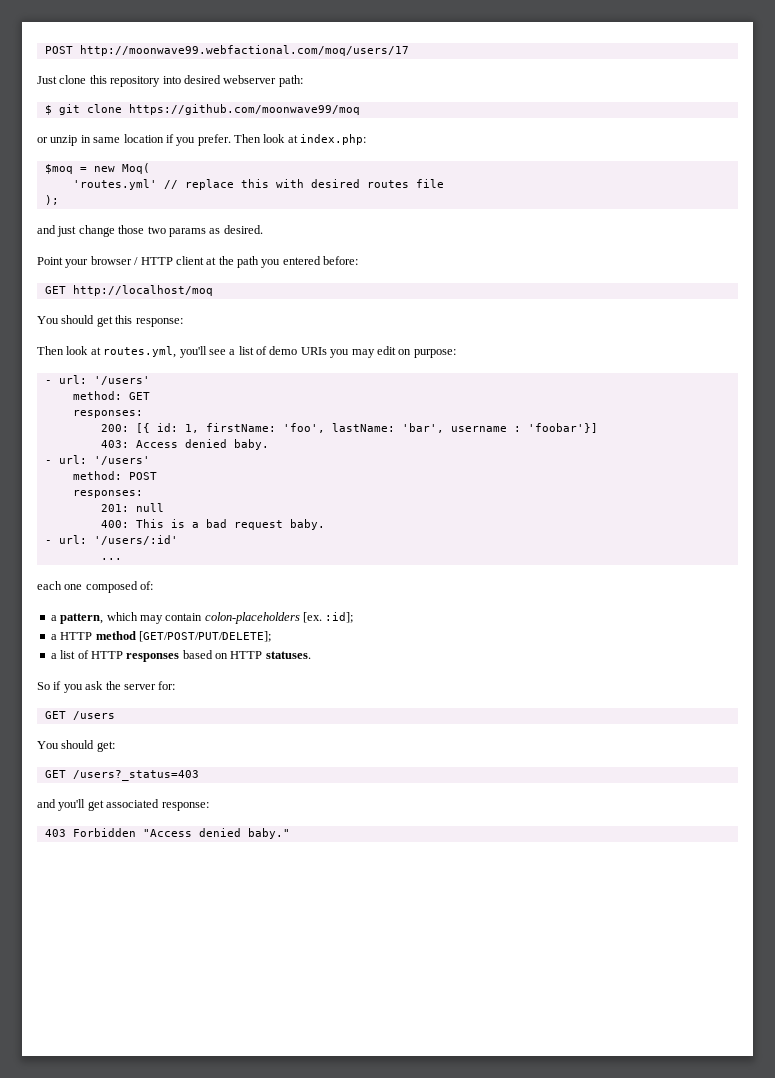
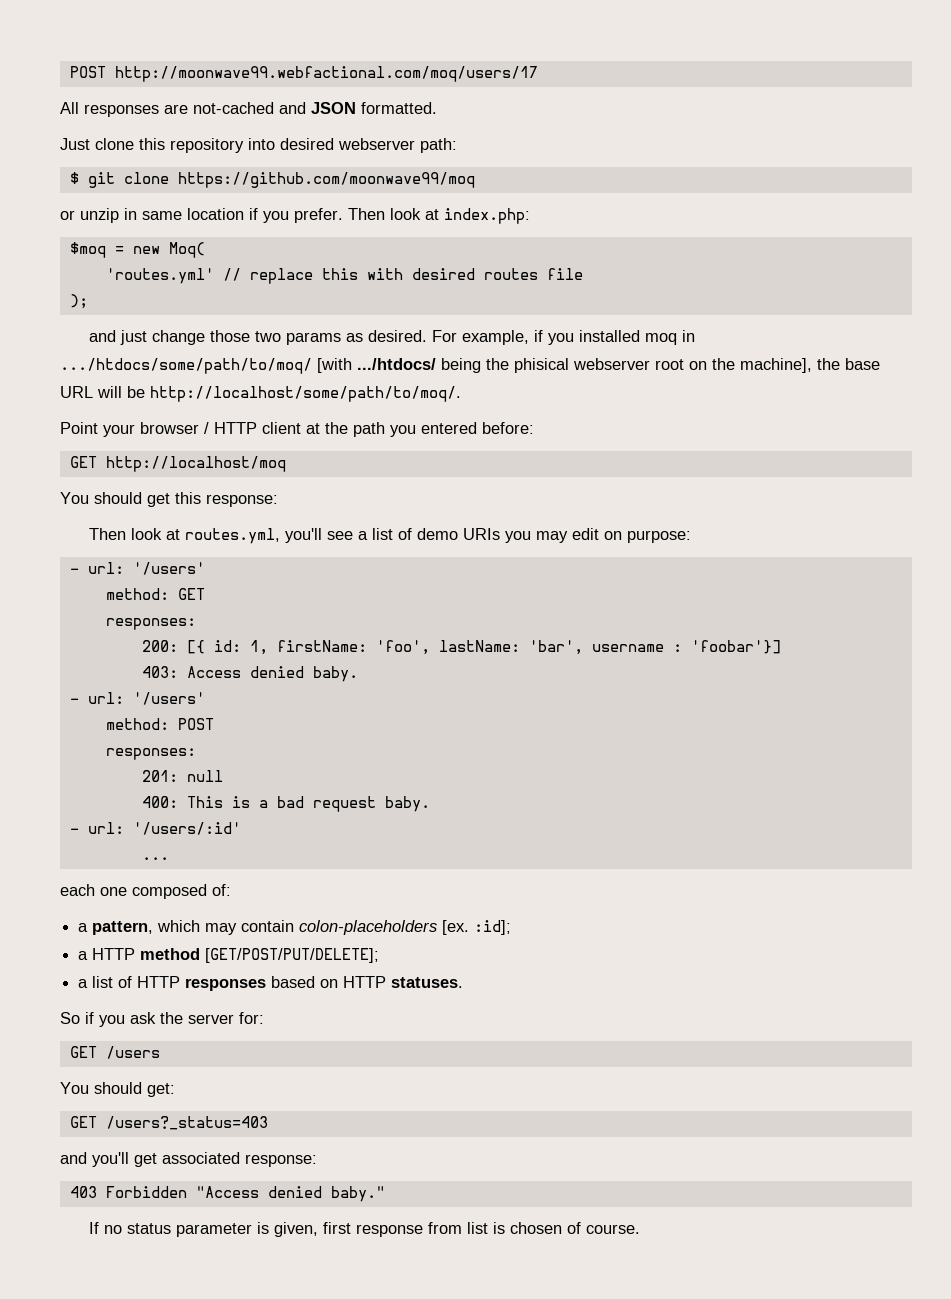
(409, 50) none -> [60,102,437,117] // All responses are not-cached and JSON formatted.
(263, 229) none -> [431,330,695,345] [60,358,880,374] [60,386,461,402] For example, if you installed moq in .../htdocs/some/path/to/moq/ [with .../htdocs/ being the phisical webserver root on the machine], the base URL will be http://localhost/some/path/to/moq/.
(290, 833) none -> [88,1222,640,1237] // If no status parameter is given, first response from list is chosen of course.

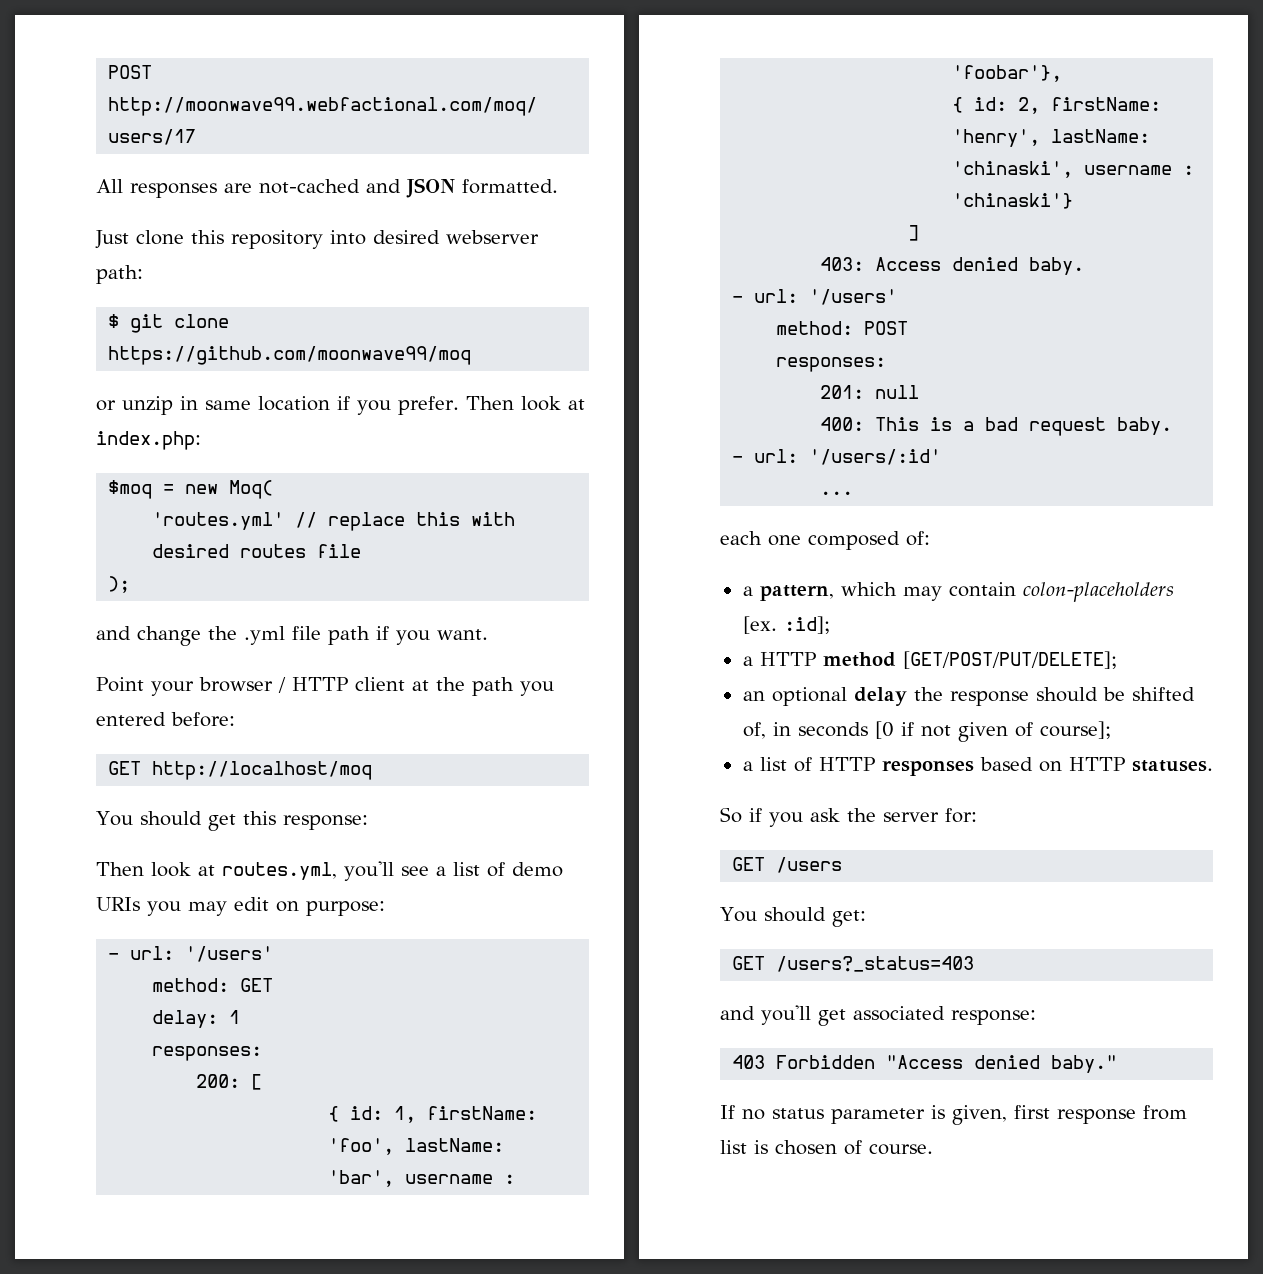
[119,330,695,345] [60,358,880,374] [60,386,461,402] just change those two params as desired. For example, if you installed moq in .../htdocs/some/path/to/moq/ [with .../htdocs/ being the phisical webserver root on the machine], the base URL will be http://localhost/some/path/to/moq/. -> [137,626,488,646] change the .yml file path if you want.
(205, 594) none -> [152,1010,241,1028] // delay: 1
[186,640,205,654] [{ -> [251,1074,263,1090] [328,1106,340,1122] [ // {
[690,640,781,654] 'foobar'}] -> [952,65,1063,82] [952,97,1162,114] [952,129,1151,147] [952,161,1195,178] [952,193,1074,209] [908,225,920,241] 'foobar'}, // { id: 2, firstName: 'henry', lastName: 'chinaski', username : 'chinaski'} // ]
(380, 955) none -> [742,687,1195,706] [742,721,1111,742] // an optional delay the response should be shifted of, in seconds [0 if not given of course];

